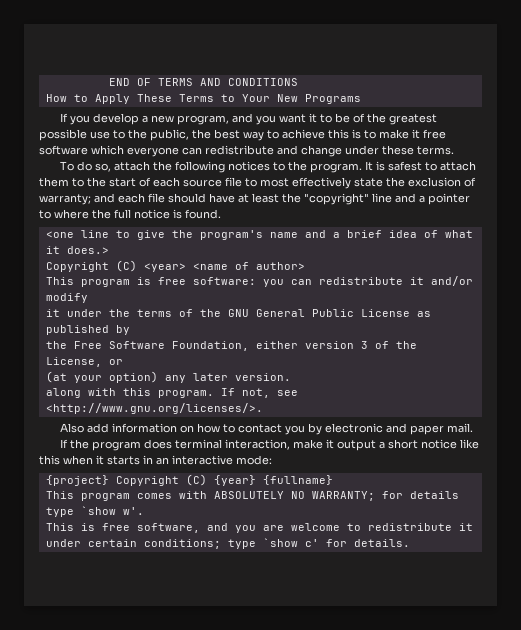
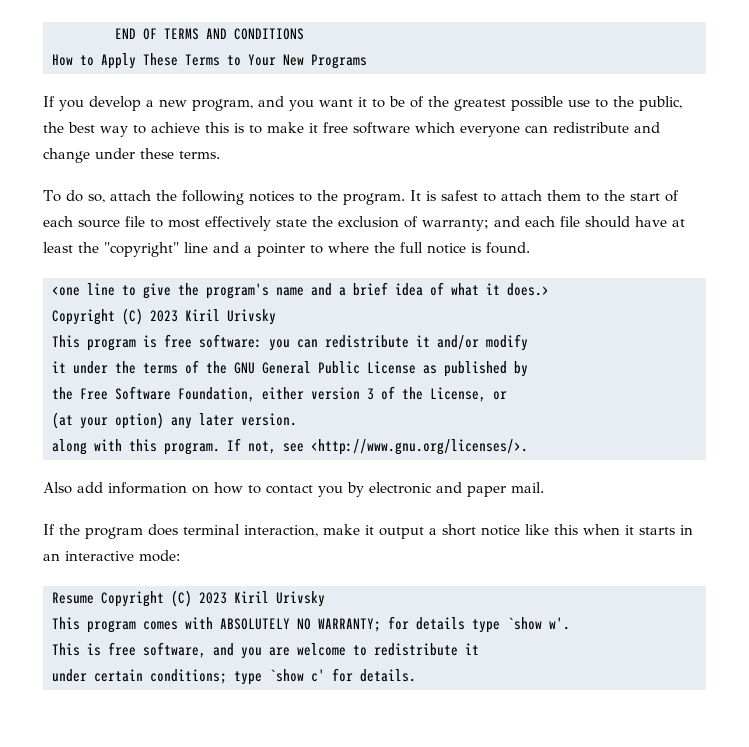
[143,262,305,272] <year> <name of author> -> [150,309,276,325] 2023 Kiril Urivsky
[45,474,333,486] {project} Copyright (C) {year} {fullname} -> [52,590,325,607] Resume Copyright (C) 2023 Kiril Urivsky

